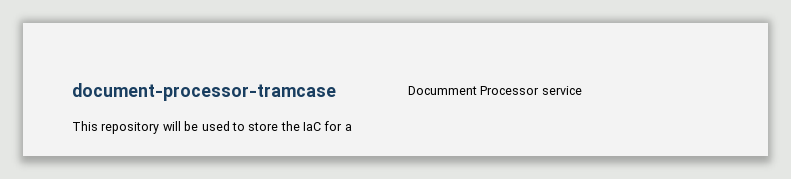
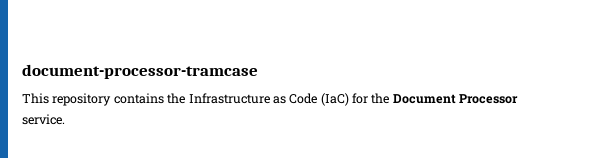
[162,121,352,131] [408,86,582,95] will be used to store the IaC for a Documment Processor service -> [113,93,519,106] [22,114,65,125] contains the Infrastructure as Code (IaC) for the Document Processor service.

